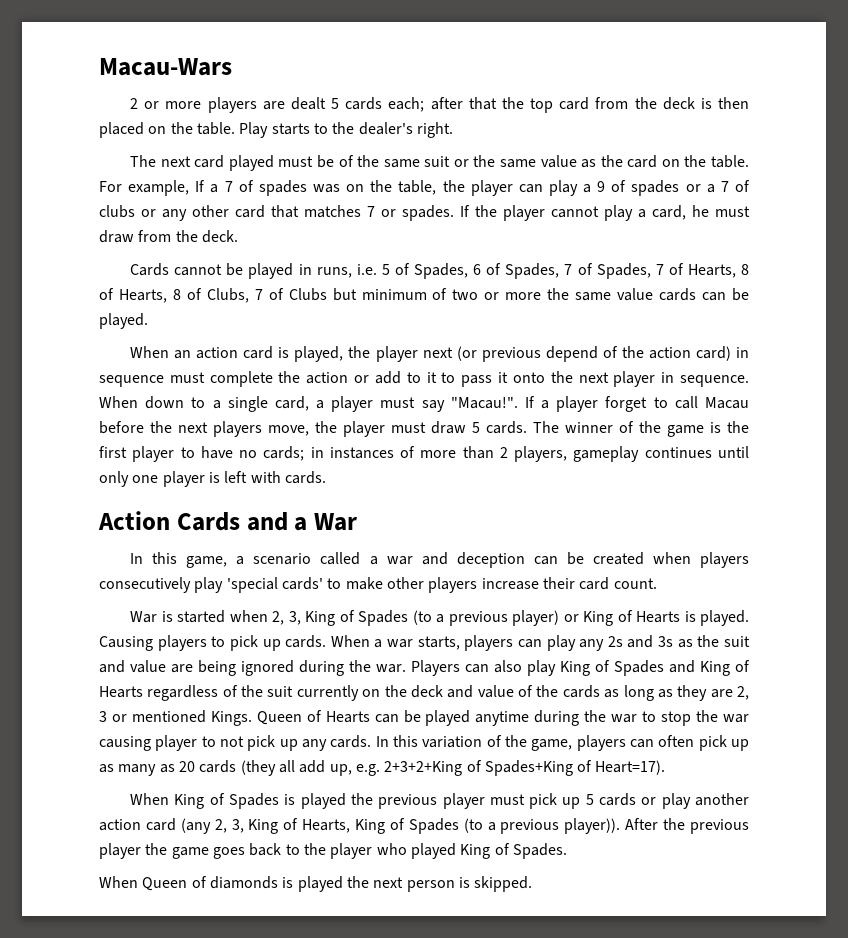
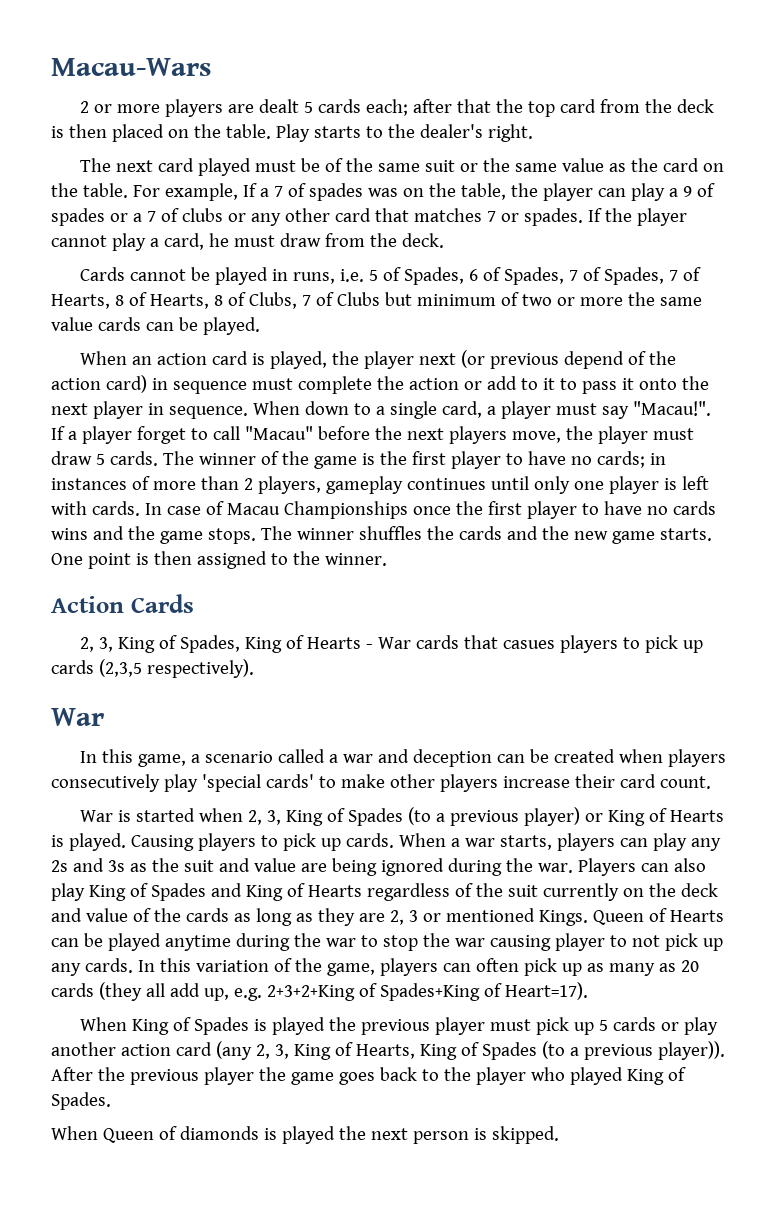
[704,397,749,409] Macau -> [244,426,313,440] "Macau"
[98,511,308,531] // Action Cards and a -> [144,501,716,519] [51,526,712,544] [51,551,387,569] [51,594,194,613] [79,635,703,653] [51,659,254,678] In case of Macau Championships once the first player to have no cards wins and the game stops. The winner shuffles the cards and the new game starts. One point is then assigned to the winner. // Action Cards // 2, 3, King of Spades, King of Hearts - War cards that casues players to pick up cards (2,3,5 respectively). //

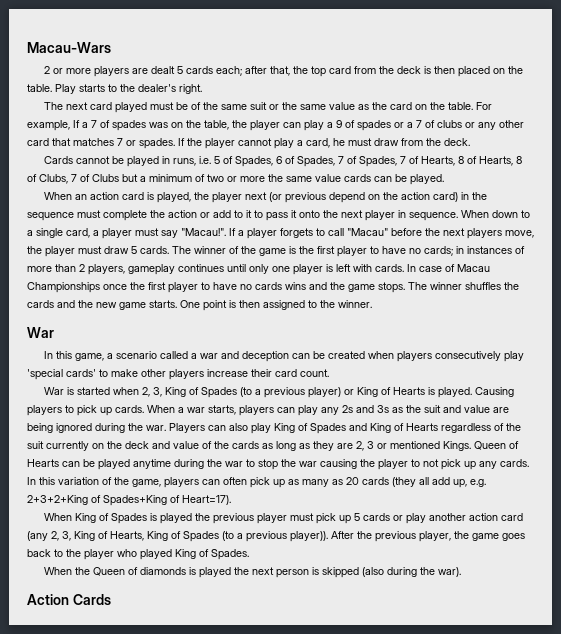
[456,99,491,113] that -> [270,66,291,76] that,
(412, 299) none -> [140,176,146,182] a
[627,351,646,365] of -> [368,194,381,200] on
(168, 384) none -> [472,192,488,200] the
[136,426,186,444] forget -> [280,228,313,238] forgets
[51,594,194,613] [79,635,703,653] [51,659,254,678] // Action Cards // 2, 3, King of Spades, King of Hearts - War cards that casues players to pick up cards (2,3,5 respectively). -> (372, 304) none
(551, 943) none -> [360,459,375,467] the
[203,1067,254,1085] player -> [419,531,451,542] player,
(98, 1133) none -> [75,567,91,575] the
[491,1126,559,1144] skipped. -> [322,567,462,578] [27,594,111,605] skipped (also during the war). // Action Cards

